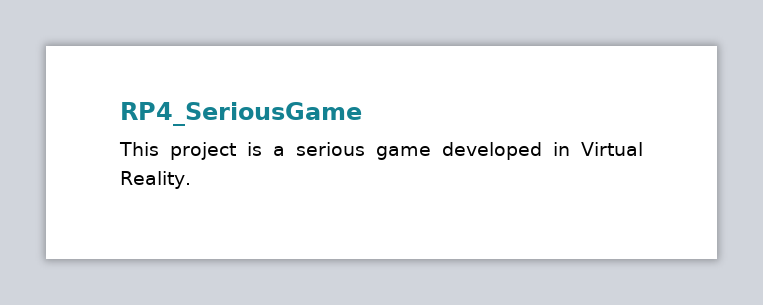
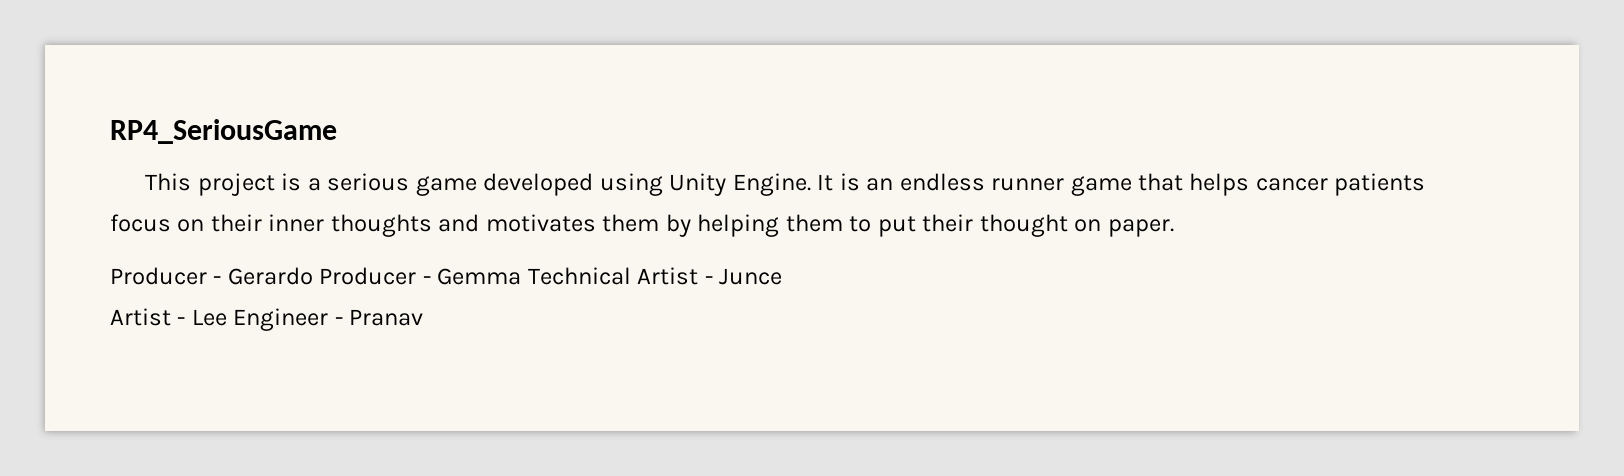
[553,142,643,156] [120,171,191,189] in Virtual Reality. -> [599,173,1426,196] [110,214,1174,237] [110,267,783,285] [110,308,424,331] using Unity Engine. It is an endless runner game that helps cancer patients focus on their inner thoughts and motivates them by helping them to put their thought on paper. // Producer - Gerardo Producer - Gemma Technical Artist - Junce // Artist - Lee Engineer - Pranav

